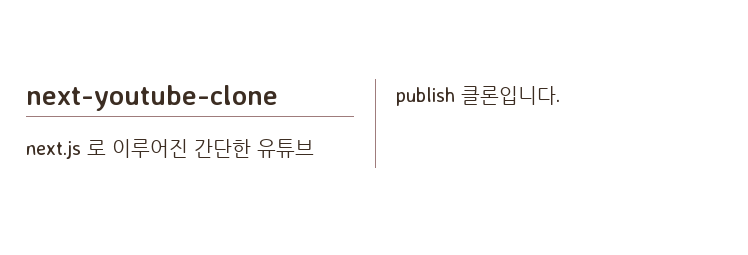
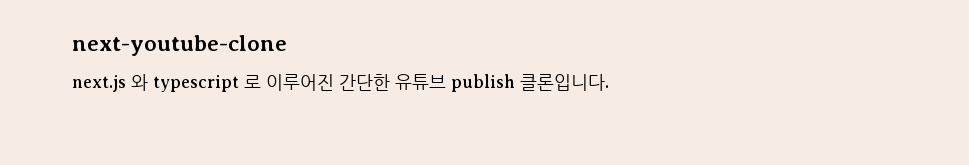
(81, 149) none -> [131,74,239,92] 와 typescript

